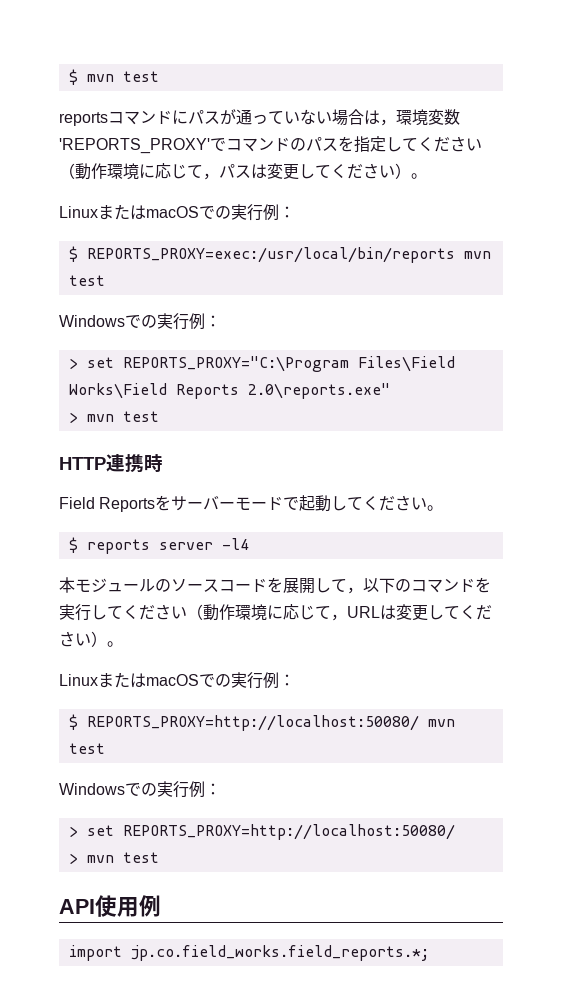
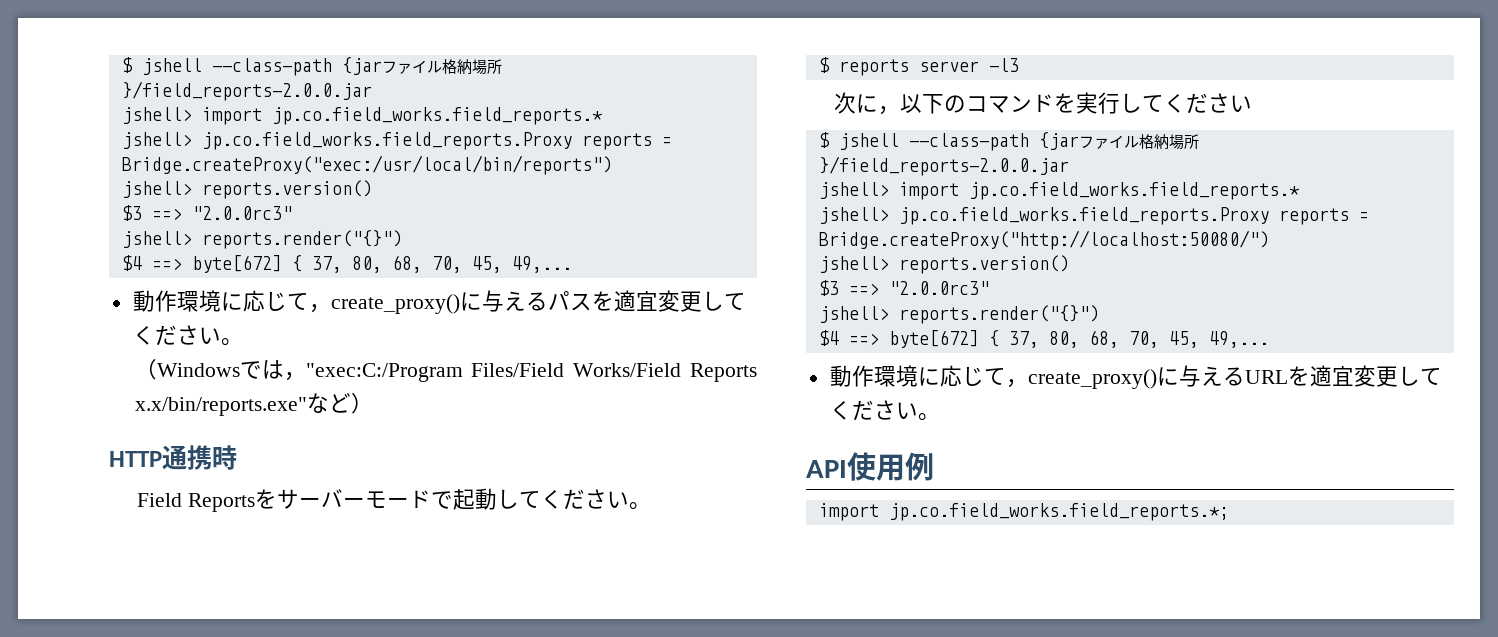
[68,69,159,85] [59,109,460,126] [59,136,482,154] [59,163,427,180] [59,204,295,221] [68,246,491,263] [68,275,105,286] [59,313,221,330] [68,356,455,372] [68,383,390,399] [68,411,159,423] $ mvn test // reportsコマンドにパスが通っていない場合は，環境変数'REPORTS_PROXY'でコマンドのパスを指定してください（動作環境に応じて，パスは変更してください）。 // LinuxまたはmacOSでの実行例： // $ REPORTS_PROXY=exec:/usr/local/bin/reports mvn test // Windowsでの実行例： // > set REPORTS_PROXY="C:\Program Files\Field Works\Field Reports 2.0\reports.exe" // > mvn test -> [121,57,502,76] [121,81,372,101] [121,107,603,125] [121,132,672,150] [121,155,612,175] [121,180,372,199] [121,205,292,221] [121,230,402,249] [121,255,572,273] [132,290,746,314] [132,325,243,346] [134,359,758,382] [134,393,373,416] $ jshell --class-path {jarファイル格納場所}/field_reports-2.0.0.jar // jshell> import jp.co.field_works.field_reports.* // jshell> jp.co.field_works.field_reports.Proxy reports = Bridge.createProxy("exec:/usr/local/bin/reports") // jshell> reports.version() // $3 ==> "2.0.0rc3" // jshell> reports.render("{}") // $4 ==> byte[672] { 37, 80, 68, 70, 45, 49,... // 動作環境に応じて，create_proxy()に与えるパスを適宜変更してください。 // （Windowsでは，"exec:C:/Program Files/Field Works/Field Reports x.x/bin/reports.exe"など）
[106,454,125,472] 連 -> [162,445,187,470] 通
[221,538,249,550] [59,577,347,594] -l4 // 本モジュールのソースコードを展開して -> [988,58,1019,72] [834,92,879,114] -l3 // 次に
[187,604,492,621] [59,631,123,647] [59,672,295,689] [68,714,455,731] [68,743,105,754] [59,781,221,798] [68,824,455,840] [68,852,159,864] （動作環境に応じて，URLは変更してください）。 // LinuxまたはmacOSでの実行例： // $ REPORTS_PROXY=http://localhost:50080/ mvn test // Windowsでの実行例： // > set REPORTS_PROXY=http://localhost:50080/ // > mvn test -> [818,132,1199,151] [818,156,1069,176] [818,182,1300,200] [818,207,1369,225] [818,230,1269,250] [818,255,1069,274] [818,280,989,296] [818,305,1099,324] [818,330,1269,348] [829,365,1442,389] [829,400,940,421] // $ jshell --class-path {jarファイル格納場所}/field_reports-2.0.0.jar // jshell> import jp.co.field_works.field_reports.* // jshell> jp.co.field_works.field_reports.Proxy reports = Bridge.createProxy("http://localhost:50080/") // jshell> reports.version() // $3 ==> "2.0.0rc3" // jshell> reports.render("{}") // $4 ==> byte[672] { 37, 80, 68, 70, 45, 49,... // 動作環境に応じて，create_proxy()に与えるURLを適宜変更してください。

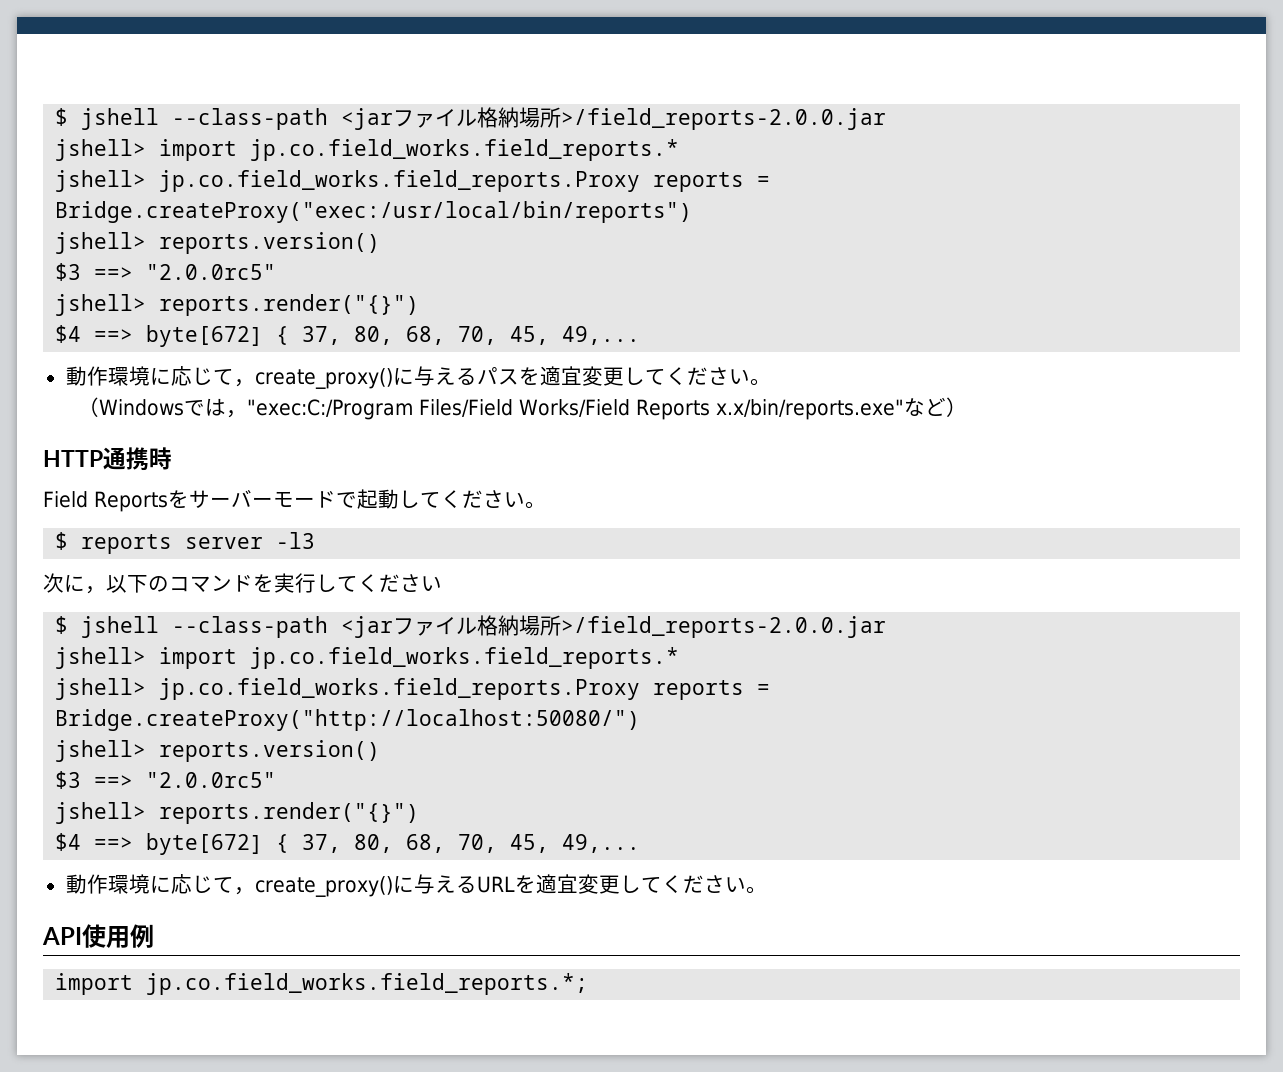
[121,57,502,76] [121,81,372,101] $ jshell --class-path {jarファイル格納場所}/field_reports-2.0.0.jar -> [55,107,887,130] $ jshell --class-path <jarファイル格納場所>/field_reports-2.0.0.jar
[191,206,292,220] "2.0.0rc3" -> [146,264,277,280] "2.0.0rc5"
[1038,132,1199,150] [818,156,1069,176] {jarファイル格納場所}/field_reports-2.0.0.jar -> [341,615,887,638] <jarファイル格納場所>/field_reports-2.0.0.jar
[888,281,989,295] "2.0.0rc3" -> [146,772,277,788] "2.0.0rc5"

